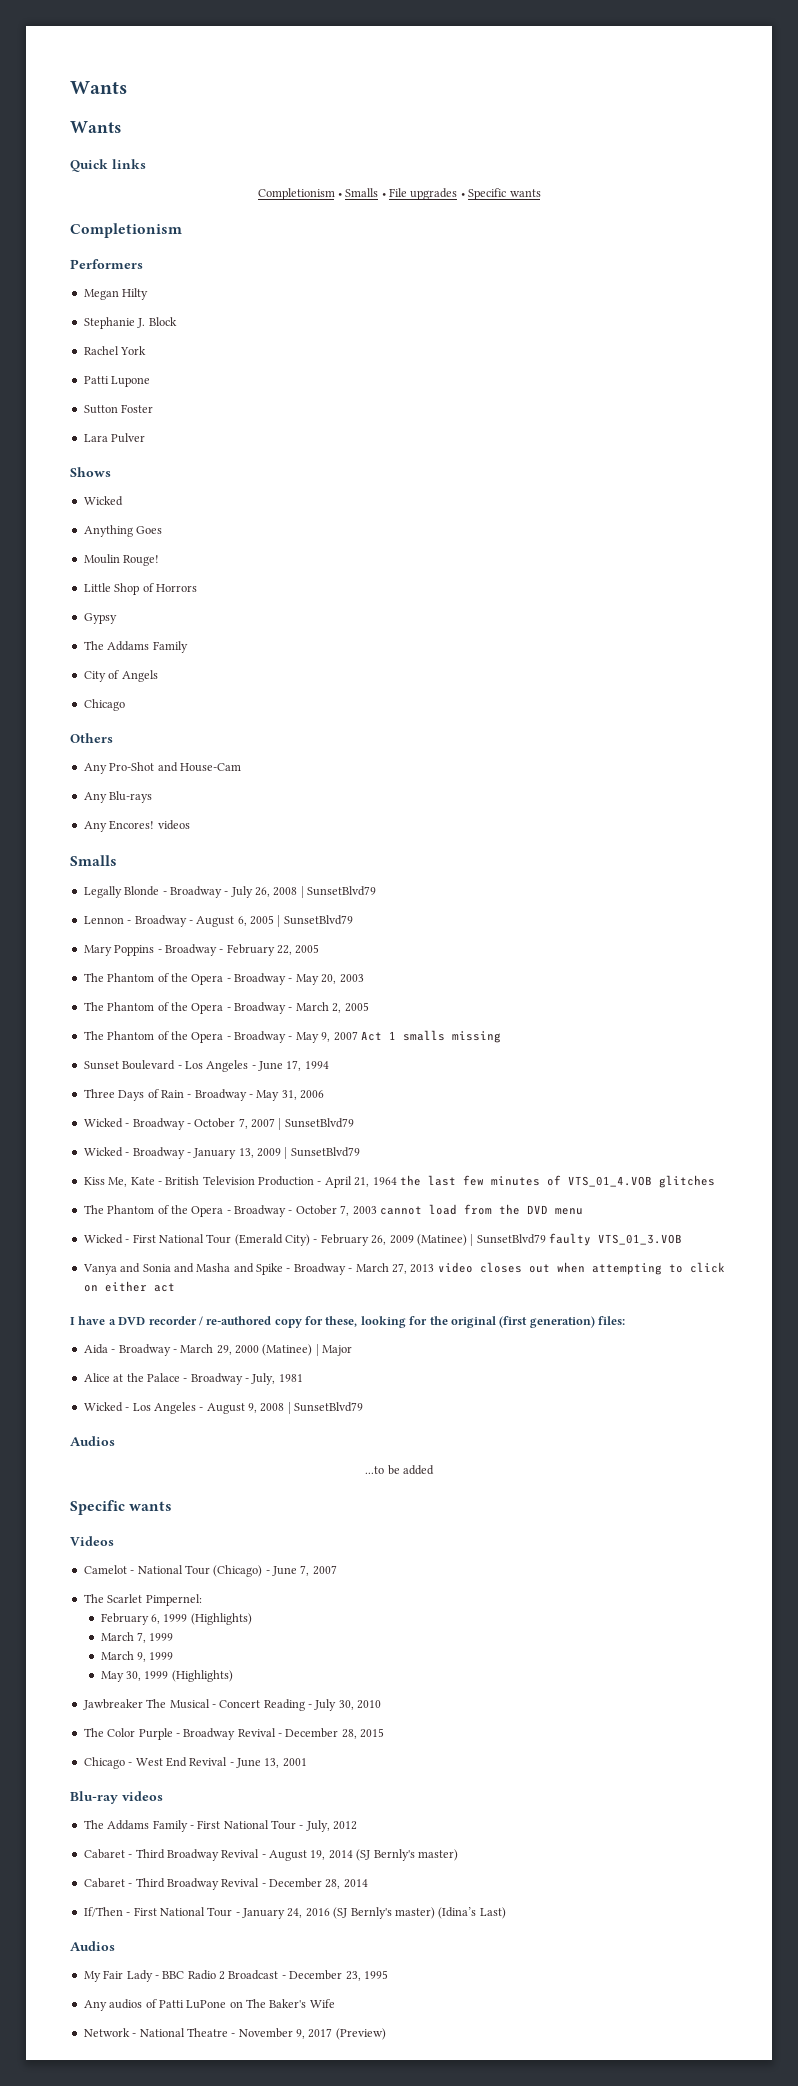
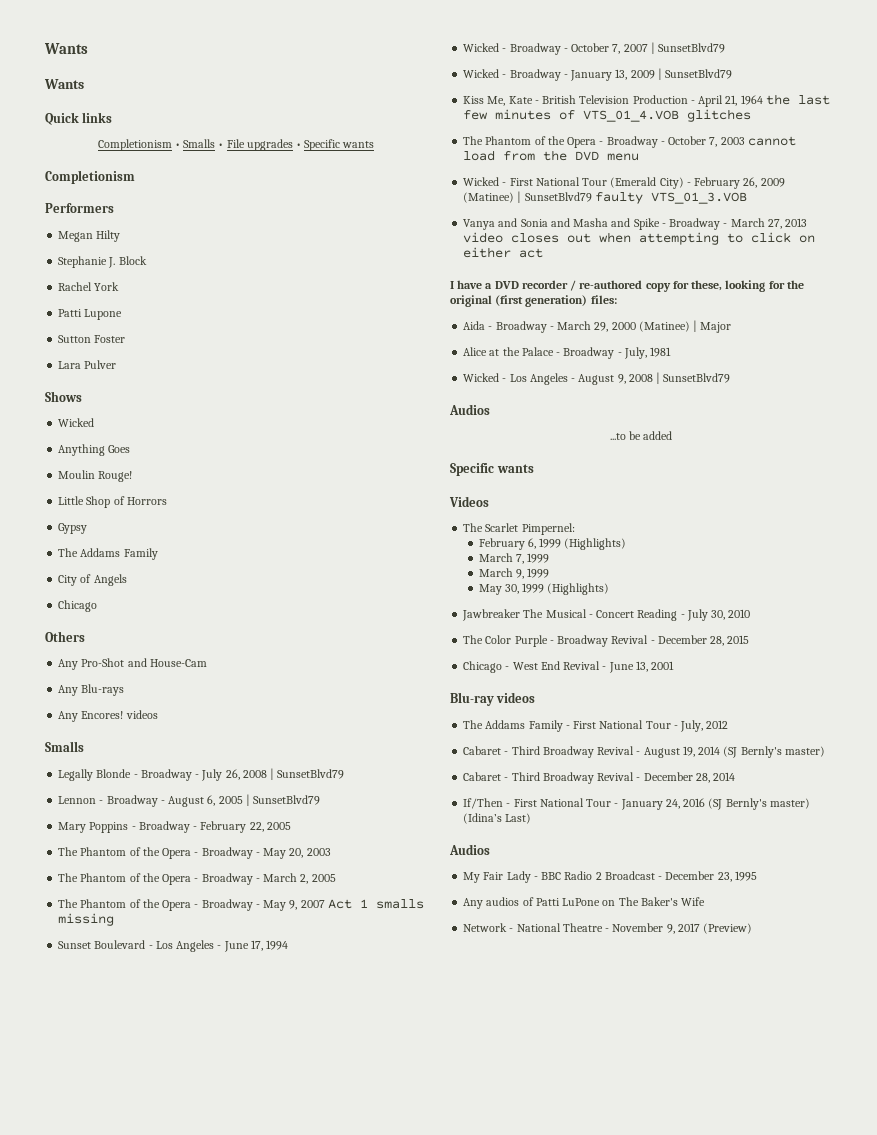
[83,1089,325,1101] // Three Days of Rain - Broadway - May 31, 2006 -> (289, 945) none
[83,1565,337,1577] // Camelot - National Tour (Chicago) - June 7, 2007 -> (489, 501) none

